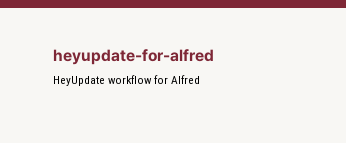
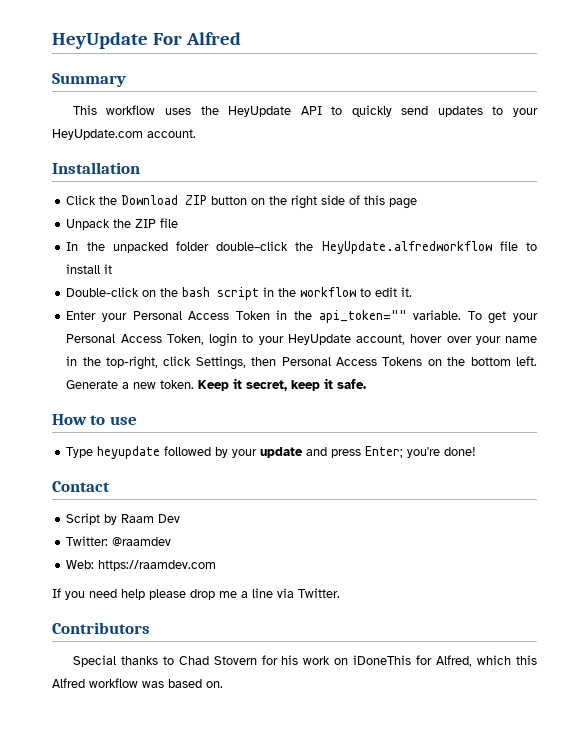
[53,49,214,65] [53,75,201,86] heyupdate-for-alfred // HeyUpdate workflow for Alfred -> [52,32,241,49] [52,73,126,87] [72,105,538,117] [52,129,196,140] [52,162,140,174] [66,195,418,209] [66,218,179,230] [66,241,537,254] [66,264,113,274] [66,287,413,300] [66,310,538,324] [66,333,537,347] [66,356,537,370] [66,378,367,391] [52,414,137,425] [66,446,477,459] [52,481,110,492] [66,513,181,525] [66,536,172,546] [66,560,217,571] [52,588,340,600] [52,622,150,634] [72,655,537,667] [52,678,223,688] HeyUpdate For Alfred // Summary // This workflow uses the HeyUpdate API to quickly send updates to your HeyUpdate.com account. // Installation // Click the Download ZIP button on the right side of this page // Unpack the ZIP file // In the unpacked folder double–click the HeyUpdate.alfredworkflow file to install it // Double-click on the bash script in the workflow to edit it. // Enter your Personal Access Token in the api_token="" variable. To get your Personal Access Token, login to your HeyUpdate account, hover over your name in the top-right, click Settings, then Personal Access Tokens on the bottom left. Generate a new token. Keep it secret, keep it safe. // How to use // Type heyupdate followed by your update and press Enter; you're done! // Contact // Script by Raam Dev // Twitter: @raamdev // Web: https://raamdev.com // If you need help please drop me a line via Twitter. // Contributors // Special thanks to Chad Stovern for his work on iDoneThis for Alfred, which this Alfred workflow was based on.

